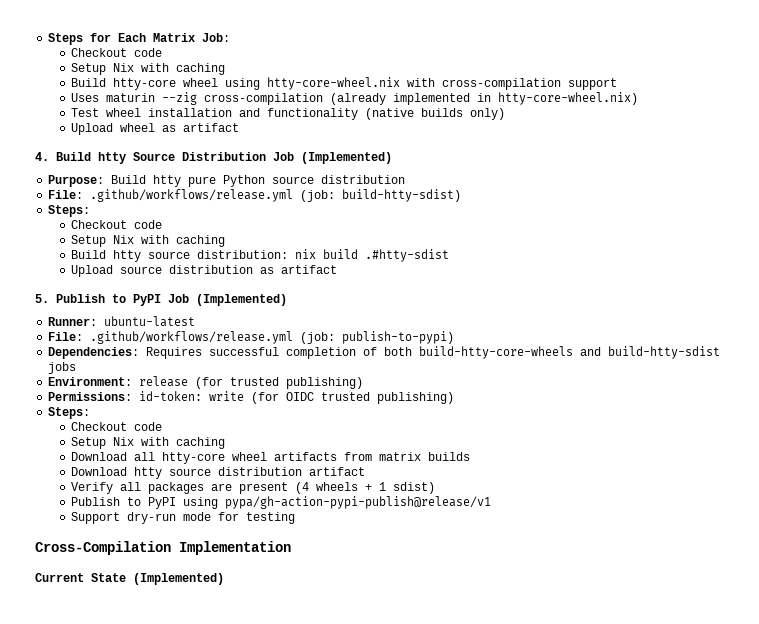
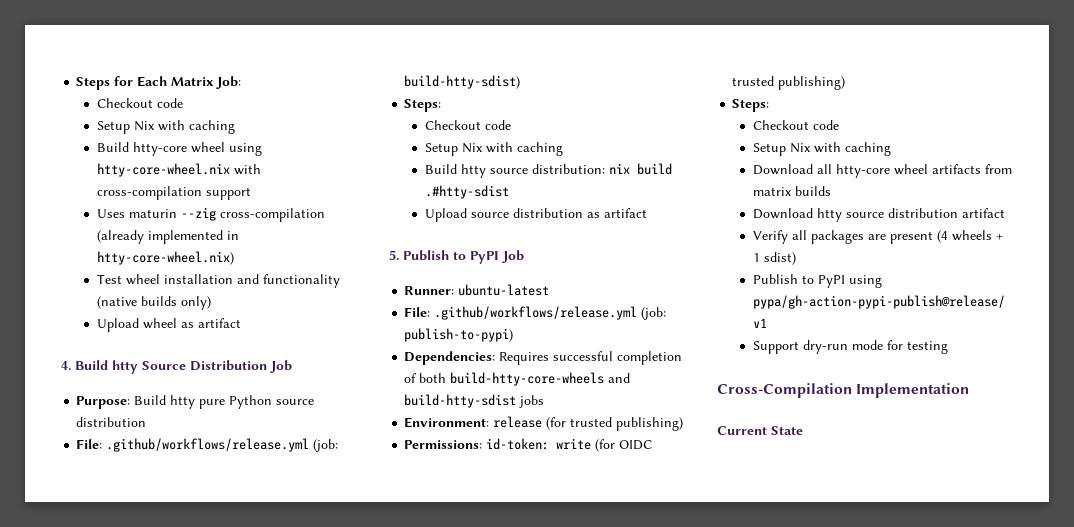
[301,152,392,164] (Implemented) -> (292, 366) none
[196,294,287,306] (Implemented) -> (524, 256) none
[133,573,224,585] (Implemented) -> (803, 430) none

